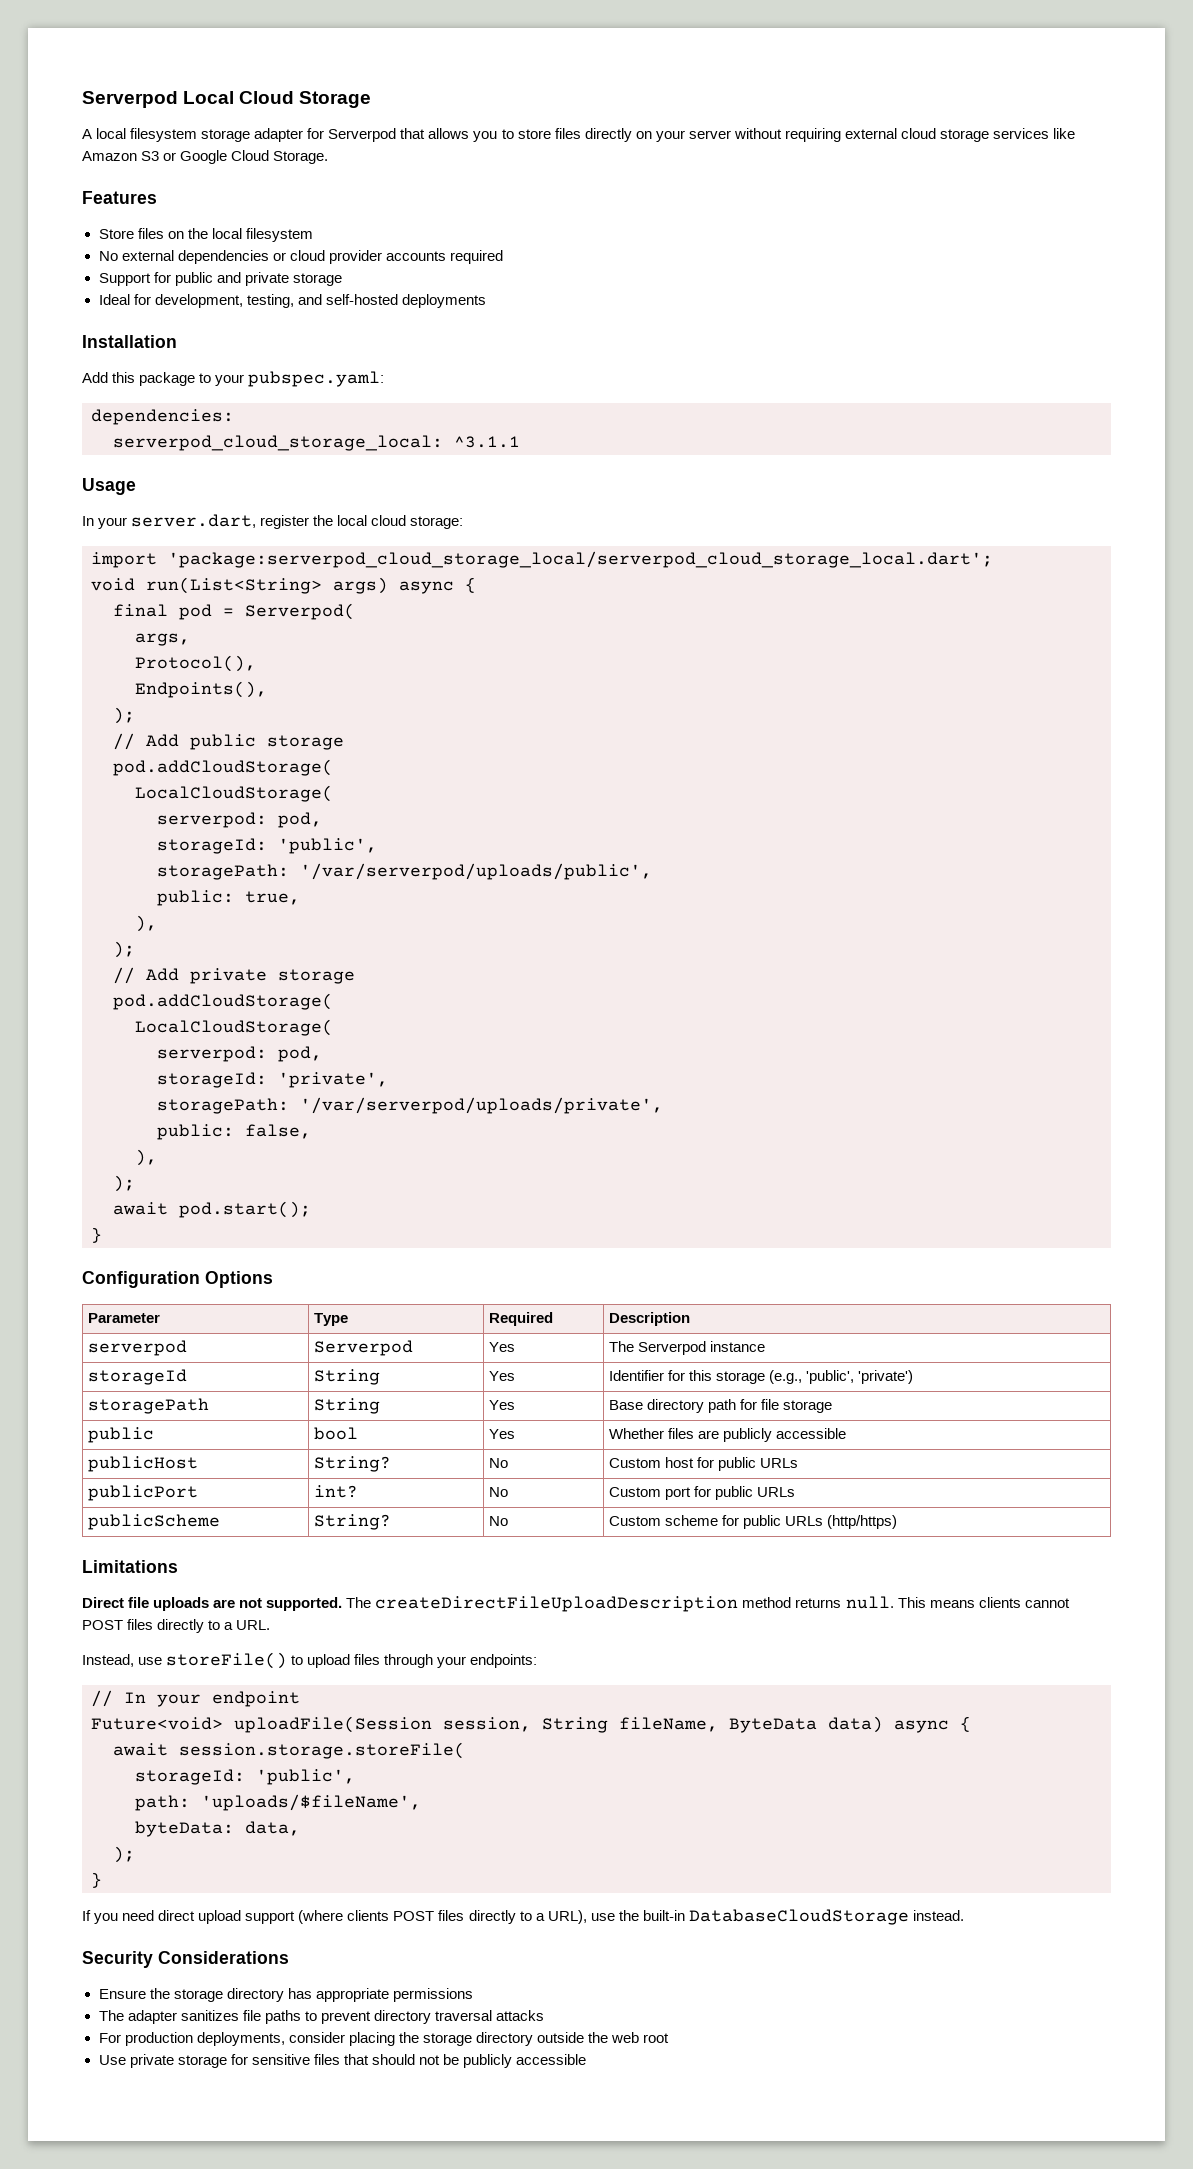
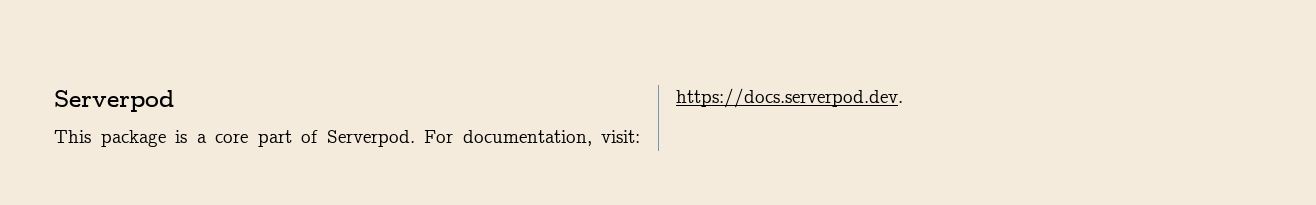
[82,91,372,108] [82,128,1076,142] [82,150,329,164] [82,191,157,204] [98,228,313,242] [98,250,503,264] [98,272,342,286] [98,294,486,308] [82,335,177,348] [82,371,385,387] [91,409,234,425] [113,435,520,451] [82,478,136,495] [82,514,464,529] [91,551,993,568] [91,577,476,594] [113,603,355,620] [135,633,190,646] [135,655,256,672] [135,681,267,698] [113,707,135,724] [113,733,344,750] [113,759,333,776] [135,785,333,802] [157,812,322,828] [157,838,377,854] [157,863,652,880] [157,890,300,906] [135,915,157,932] [113,941,135,958] [113,967,355,984] [113,993,333,1010] [135,1019,333,1036] [157,1046,322,1062] [157,1072,388,1088] [157,1097,663,1114] [157,1124,311,1140] [135,1149,157,1166] [113,1175,135,1192] [113,1201,311,1218] [91,1227,102,1243] [82,1271,273,1288] [88,1313,161,1323] [314,1313,349,1326] [489,1312,554,1326] [609,1312,691,1326] [88,1340,188,1356] [314,1340,414,1356] [489,1342,516,1352] [609,1341,766,1355] [88,1369,188,1385] [314,1369,381,1385] [489,1371,516,1381] [609,1370,914,1384] [88,1398,210,1414] [314,1398,381,1414] [489,1400,516,1410] [609,1399,833,1413] [88,1427,155,1443] [314,1427,359,1440] [489,1429,516,1439] [609,1428,847,1442] [88,1456,199,1472] [314,1456,392,1472] [489,1458,509,1468] [609,1457,799,1471] [88,1485,199,1501] [314,1485,359,1498] [489,1487,509,1497] [609,1486,796,1500] [88,1514,221,1530] [314,1514,392,1530] [489,1516,509,1526] [609,1515,898,1529] [82,1560,178,1573] [82,1596,1070,1612] [82,1619,271,1633] [82,1652,538,1669] [91,1690,300,1707] [91,1716,971,1733] [113,1742,465,1759] [135,1769,355,1785] [135,1794,421,1811] [135,1821,300,1837] [113,1846,135,1863] [91,1872,102,1888] [82,1909,964,1925] [82,1951,289,1968] [98,1988,473,2002] [98,2010,544,2024] [98,2032,670,2046] [98,2054,587,2068] Serverpod Local Cloud Storage // A local filesystem storage adapter for Serverpod that allows you to store files directly on your server without requiring external cloud storage services like Amazon S3 or Google Cloud Storage. // Features // Store files on the local filesystem // No external dependencies or cloud provider accounts required // Support for public and private storage // Ideal for development, testing, and self-hosted deployments // Installation // Add this package to your pubspec.yaml: // dependencies: // serverpod_cloud_storage_local: ^3.1.1 // Usage // In your server.dart, register the local cloud storage: // import 'package:serverpod_cloud_storage_local/serverpod_cloud_storage_local.dart'; // void run(List<String> args) async { // final pod = Serverpod( // args, // Protocol(), // Endpoints(), // ); // // Add public storage // pod.addCloudStorage( // LocalCloudStorage( // serverpod: pod, // storageId: 'public', // storagePath: '/var/serverpod/uploads/public', // public: true, // ), // ); // // Add private storage // pod.addCloudStorage( // LocalCloudStorage( // serverpod: pod, // storageId: 'private', // storagePath: '/var/serverpod/uploads/private', // public: false, // ), // ); // await pod.start(); // } // Configuration Options // Parameter | Type | Required | Description // serverpod | Serverpod | Yes | The Serverpod instance // storageId | String | Yes | Identifier for this storage (e.g., 'public', 'private') // storagePath | String | Yes | Base directory path for file storage // public | bool | Yes | Whether files are publicly accessible // publicHost | String? | No | Custom host for public URLs // publicPort | int? | No | Custom port for public URLs // publicScheme | String? | No | Custom scheme for public URLs (http/https) // Limitations // Direct file uploads are not supported. The createDirectFileUploadDescription method returns null. This means clients cannot POST files directly to a URL. // Instead, use storeFile() to upload files through your endpoints: // // In your endpoint // Future<void> uploadFile(Session session, String fileName, ByteData data) async { // await session.storage.storeFile( // storageId: 'public', // path: 'uploads/$fileName', // byteData: data, // ); // } // If you need direct upload support (where clients POST files directly to a URL), use the built-in DatabaseCloudStorage instead. // Security Considerations // Ensure the storage directory has appropriate permissions // The adapter sanitizes file paths to prevent directory traversal attacks // For production deployments, consider placing the storage directory outside the web root // Use private storage for sensitive files that should not be publicly accessible -> [54,90,174,112] [54,130,640,147] [676,88,903,108] Serverpod // This package is a core part of Serverpod. For documentation, visit: https://docs.serverpod.dev.

